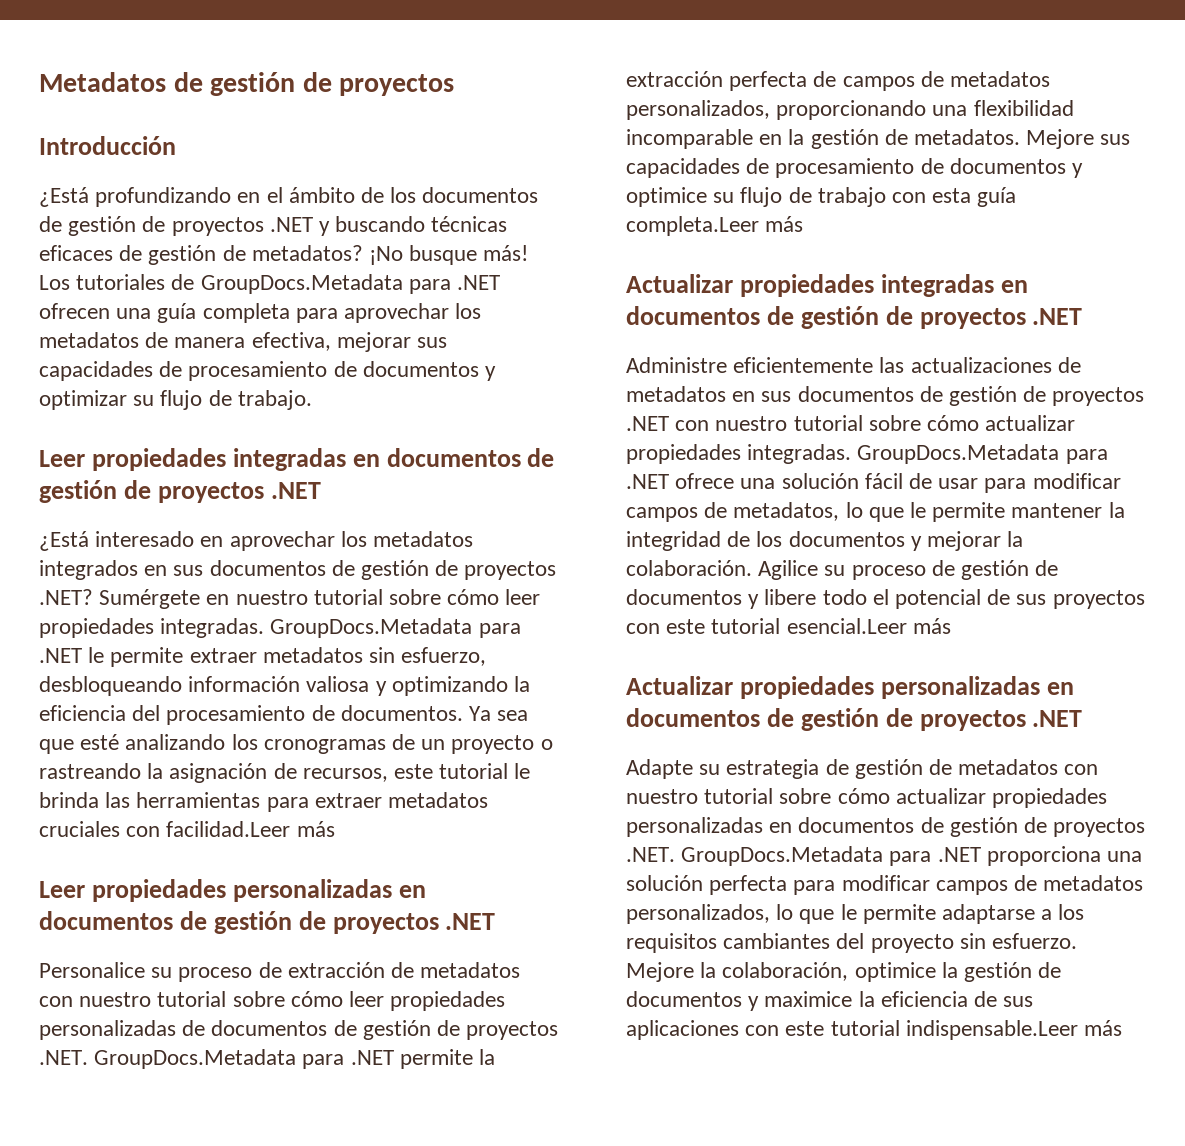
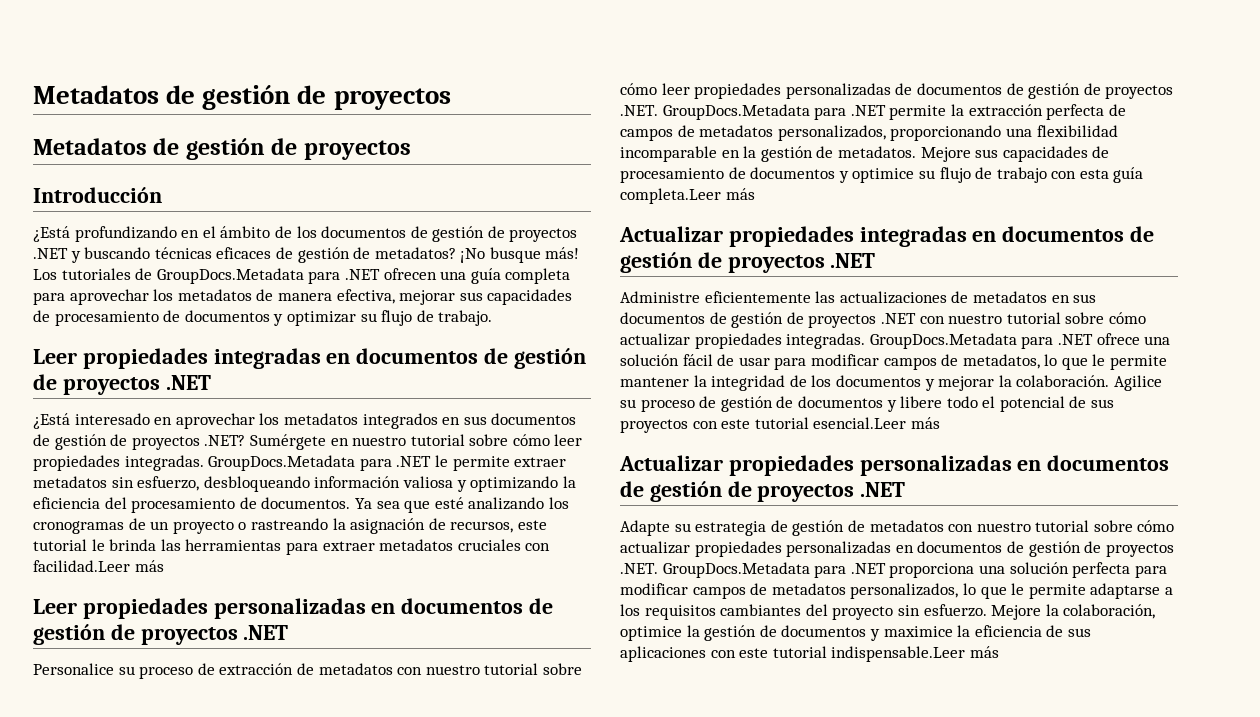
[39,72,455,96] Metadatos de gestión de proyectos -> [33,85,451,110] [33,138,411,160] Metadatos de gestión de proyectos // Metadatos de gestión de proyectos

